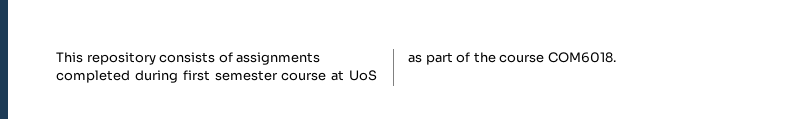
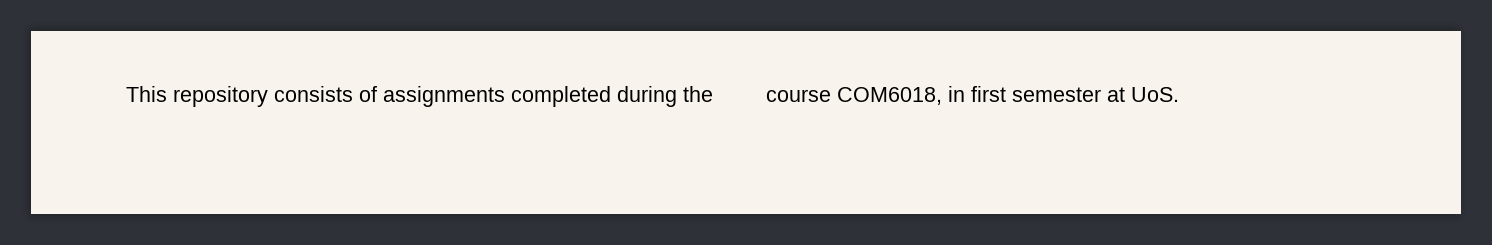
[182,70,377,81] [408,52,616,65] first semester course at UoS as part of the course COM6018. -> [683,86,1179,105] the course COM6018, in first semester at UoS.

